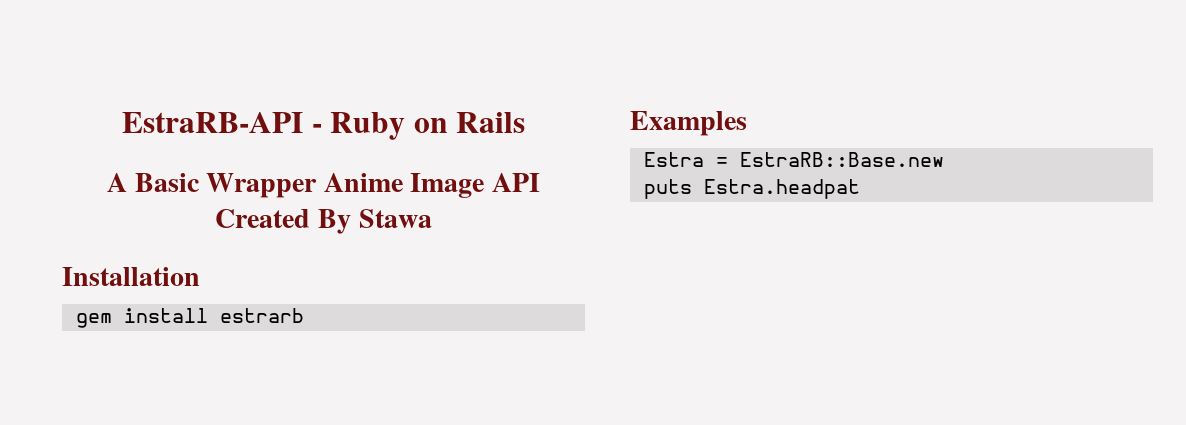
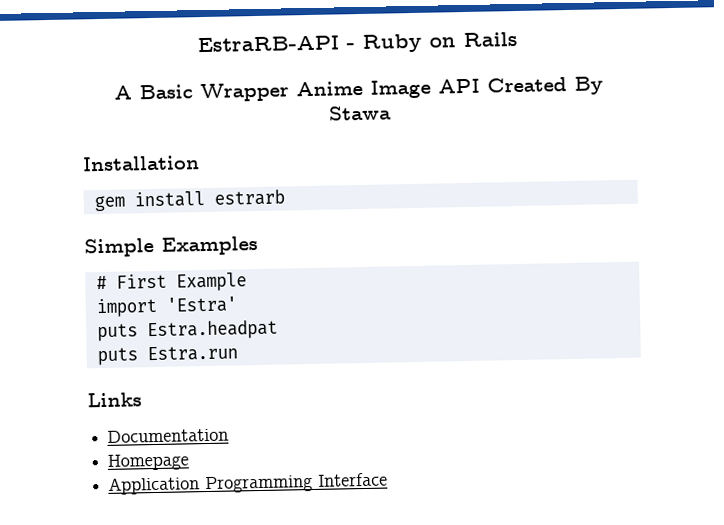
(304, 315) none -> [84,237,154,258] Simple
[643,152,944,167] [643,179,860,199] Estra = EstraRB::Base.new // puts Estra.headpat -> [95,272,247,292] [95,296,237,318] [96,319,278,342] [96,345,238,366] [87,392,142,408] [107,428,230,443] [107,453,190,471] [108,472,389,495] # First Example // import 'Estra' // puts Estra.headpat // puts Estra.run // Links // Documentation // Homepage // Application Programming Interface

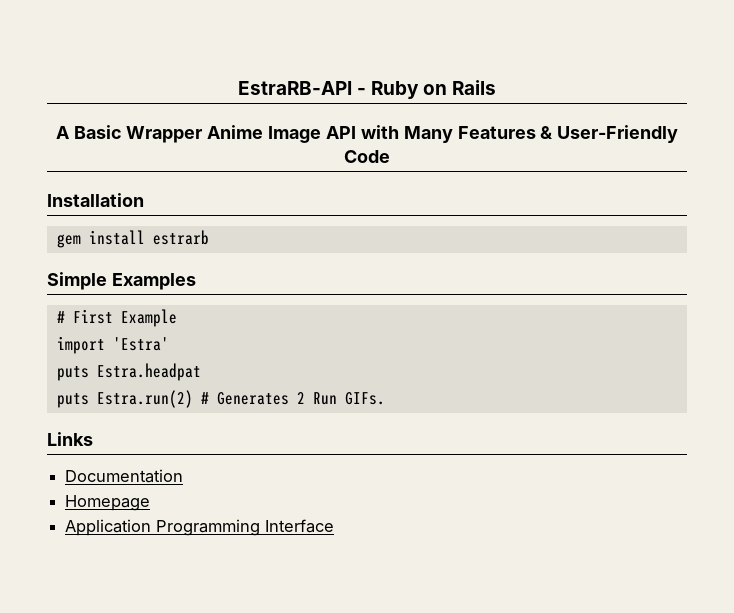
[487,76,603,95] [328,105,392,121] Created By Stawa -> [360,125,679,143] [344,150,390,163] with Many Features & User-Friendly Code
[146,345,238,362] Estra.run -> [96,390,385,408] Estra.run(2) # Generates 2 Run GIFs.

